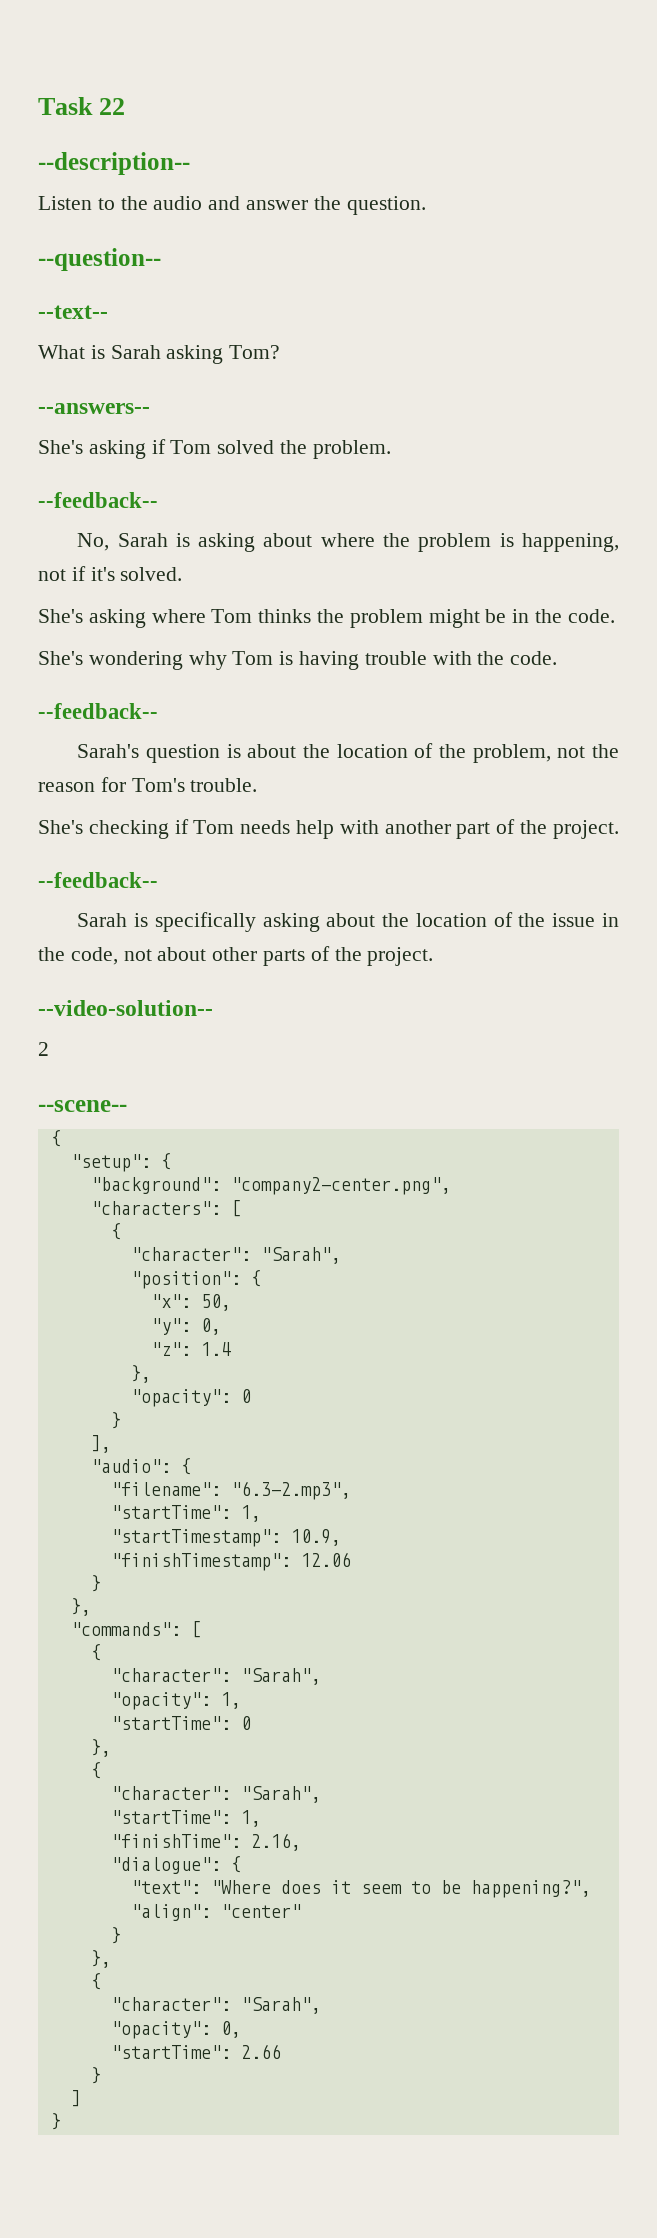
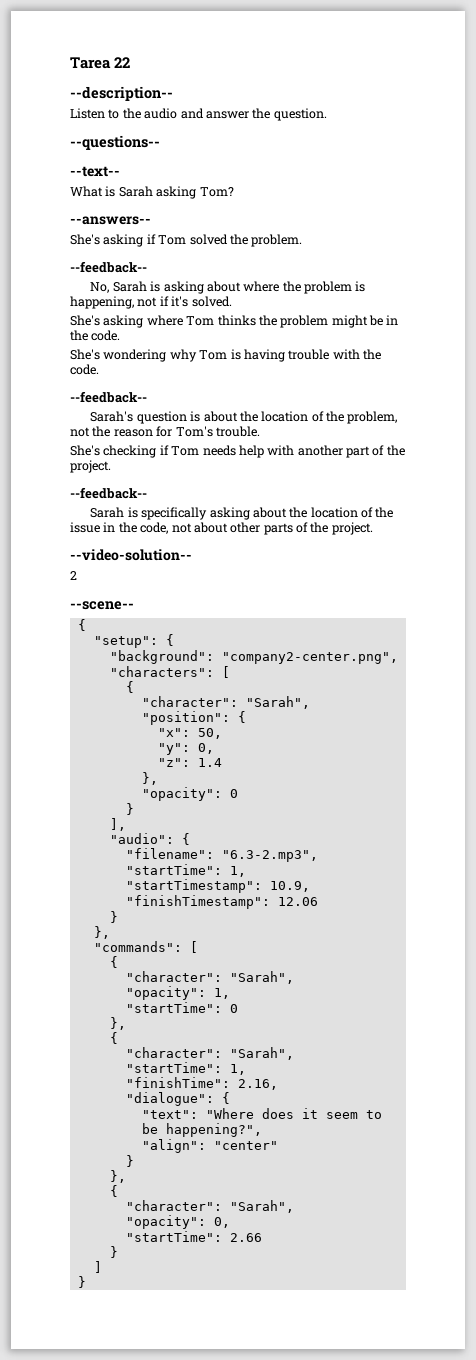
[38,97,93,115] Task -> [70,57,111,69] Tarea
[38,248,161,271] --question-- -> [70,135,160,150] --questions--

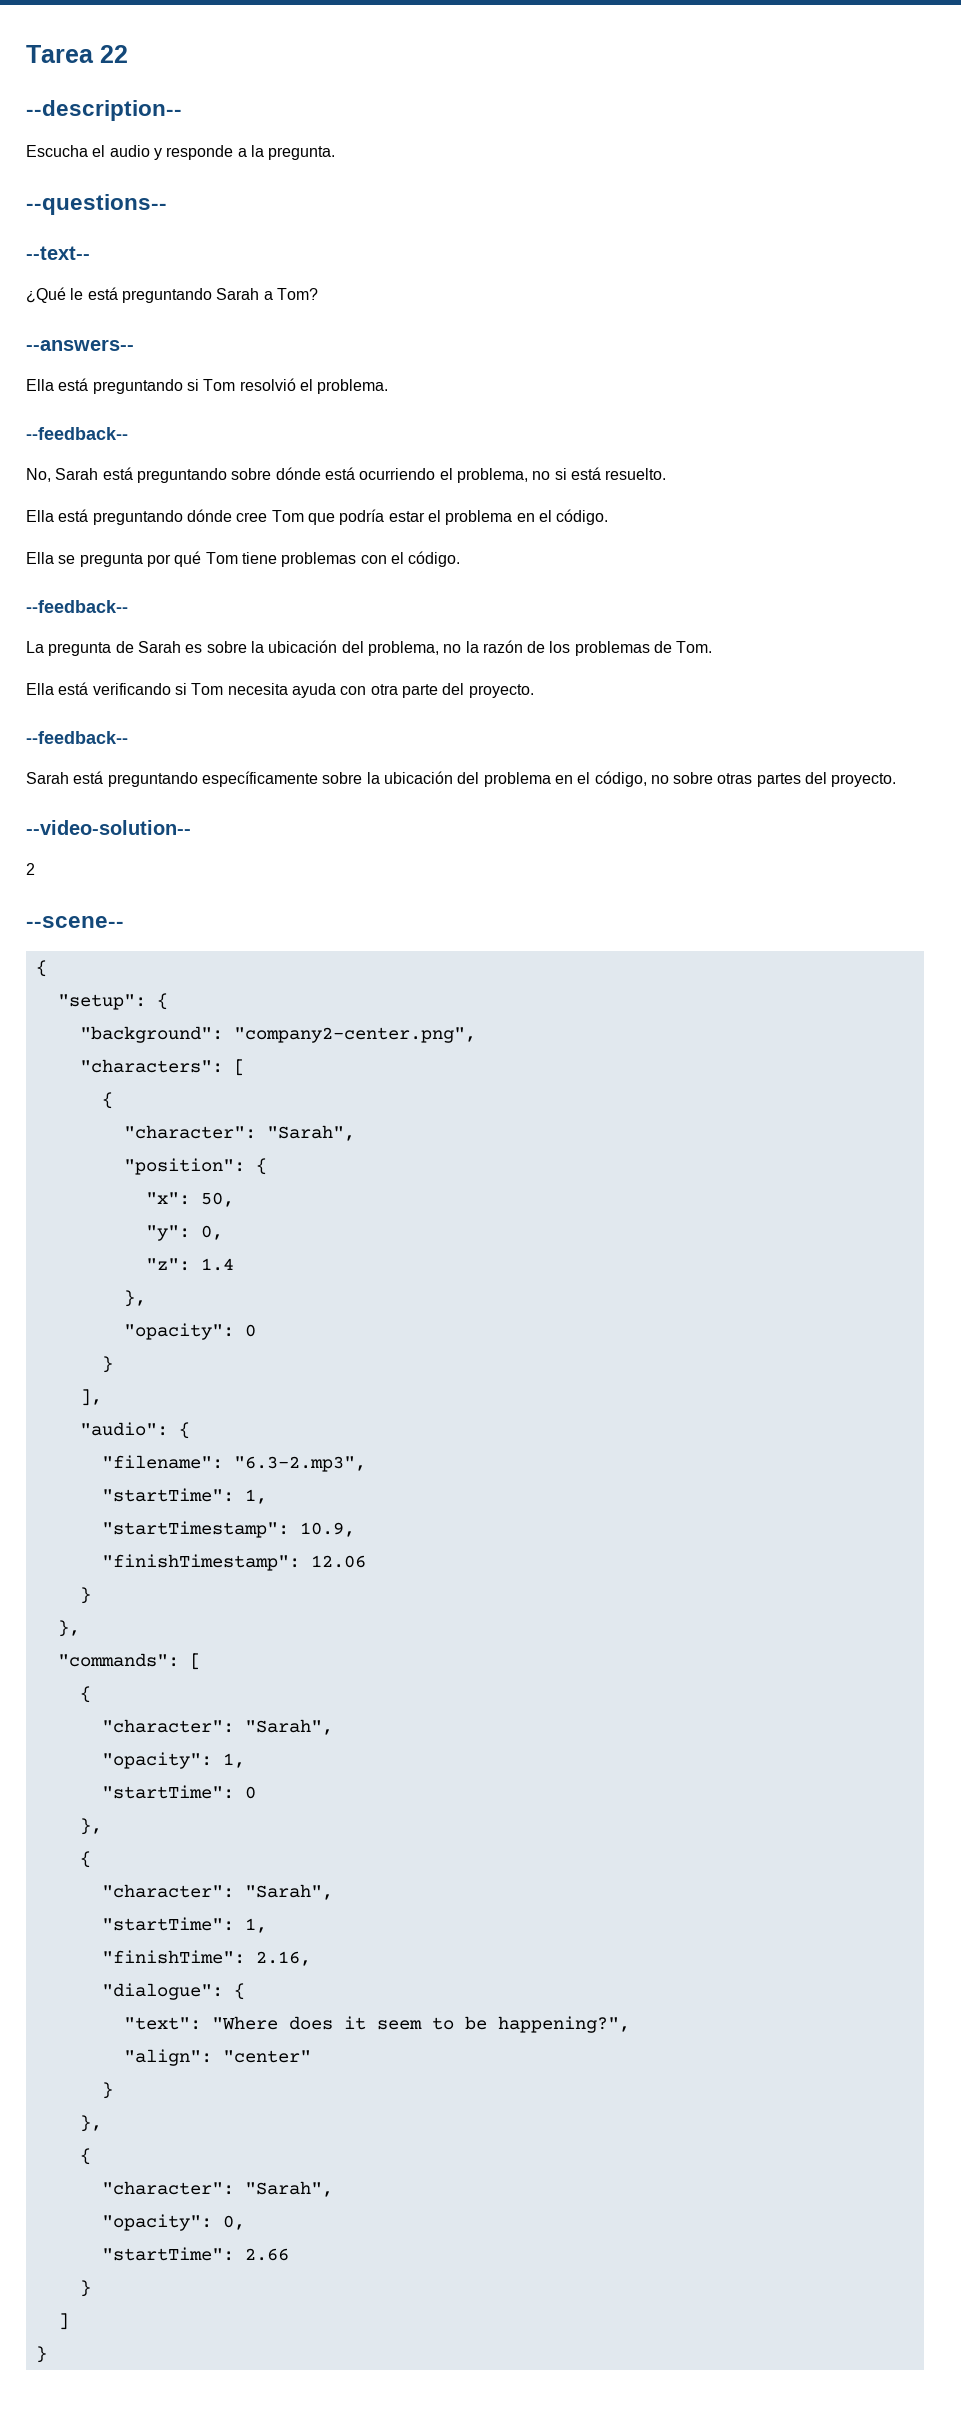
[70,108,327,121] [70,135,160,150] [70,166,120,177] [70,186,234,199] [70,216,151,225] [70,234,303,247] [70,261,147,273] [90,281,366,294] [70,296,232,309] [70,315,399,328] [70,330,121,341] [70,349,381,362] [70,364,99,375] [70,391,147,403] [90,411,398,424] [70,426,260,437] [70,445,405,458] [70,460,111,473] [70,487,147,499] [90,507,394,520] [70,522,373,535] Listen to the audio and answer the question. // --questions-- // --text-- // What is Sarah asking Tom? // --answers-- // She's asking if Tom solved the problem. // --feedback-- // No, Sarah is asking about where the problem is happening, not if it's solved. // She's asking where Tom thinks the problem might be in the code. // She's wondering why Tom is having trouble with the code. // --feedback-- // Sarah's question is about the location of the problem, not the reason for Tom's trouble. // She's checking if Tom needs help with another part of the project. // --feedback-- // Sarah is specifically asking about the location of the issue in the code, not about other parts of the project. -> [26,145,336,160] [26,194,167,215] [26,246,90,260] [26,287,318,303] [26,339,134,351] [26,378,389,394] [26,427,128,440] [26,467,667,483] [26,509,609,525] [26,551,461,567] [26,600,128,613] [26,640,713,656] [26,682,534,698] [26,731,128,744] [26,771,897,787] Escucha el audio y responde a la pregunta. // --questions-- // --text-- // ¿Qué le está preguntando Sarah a Tom? // --answers-- // Ella está preguntando si Tom resolvió el problema. // --feedback-- // No, Sarah está preguntando sobre dónde está ocurriendo el problema, no si está resuelto. // Ella está preguntando dónde cree Tom que podría estar el problema en el código. // Ella se pregunta por qué Tom tiene problemas con el código. // --feedback-- // La pregunta de Sarah es sobre la ubicación del problema, no la razón de los problemas de Tom. // Ella está verificando si Tom necesita ayuda con otra parte del proyecto. // --feedback-- // Sarah está preguntando específicamente sobre la ubicación del problema en el código, no sobre otras partes del proyecto.

